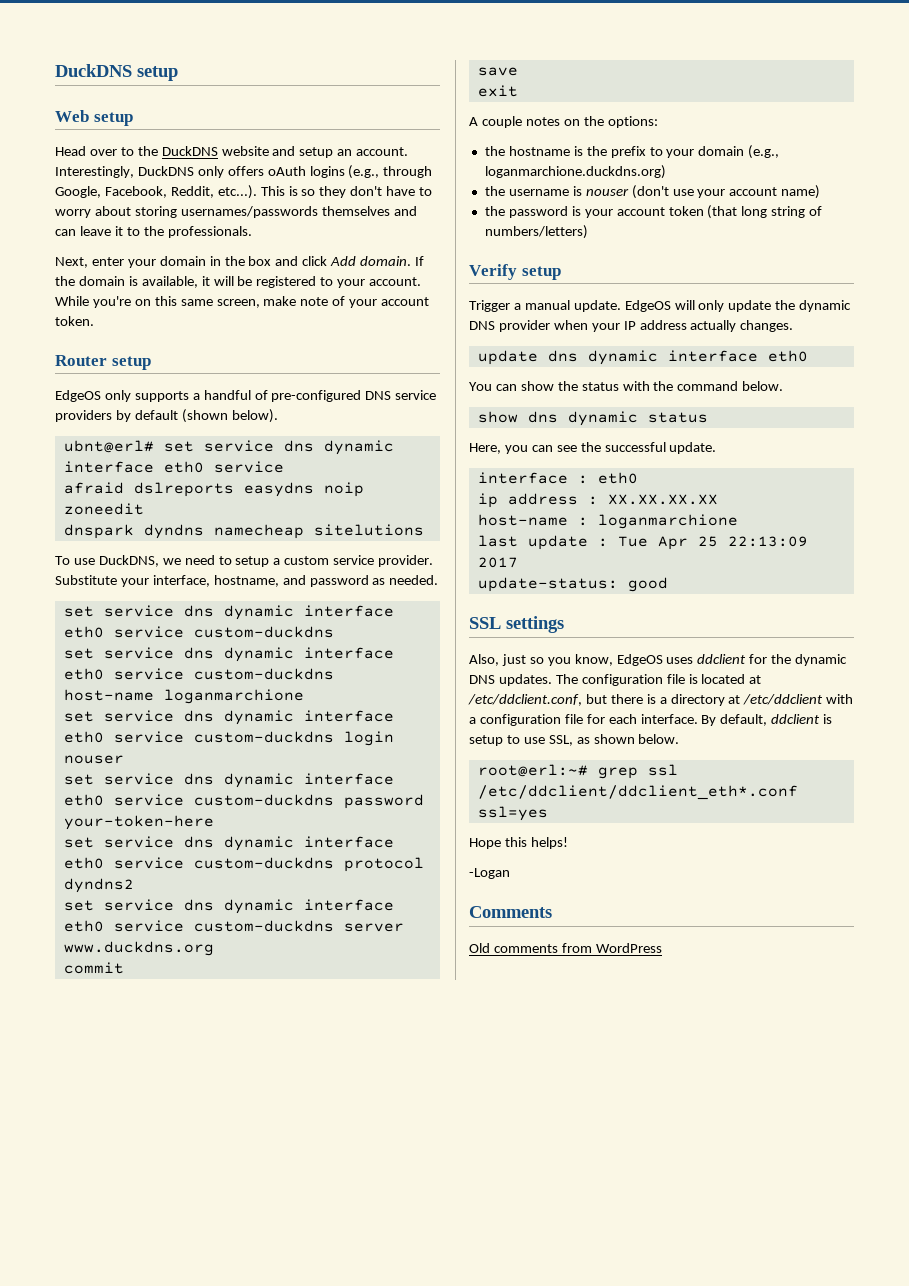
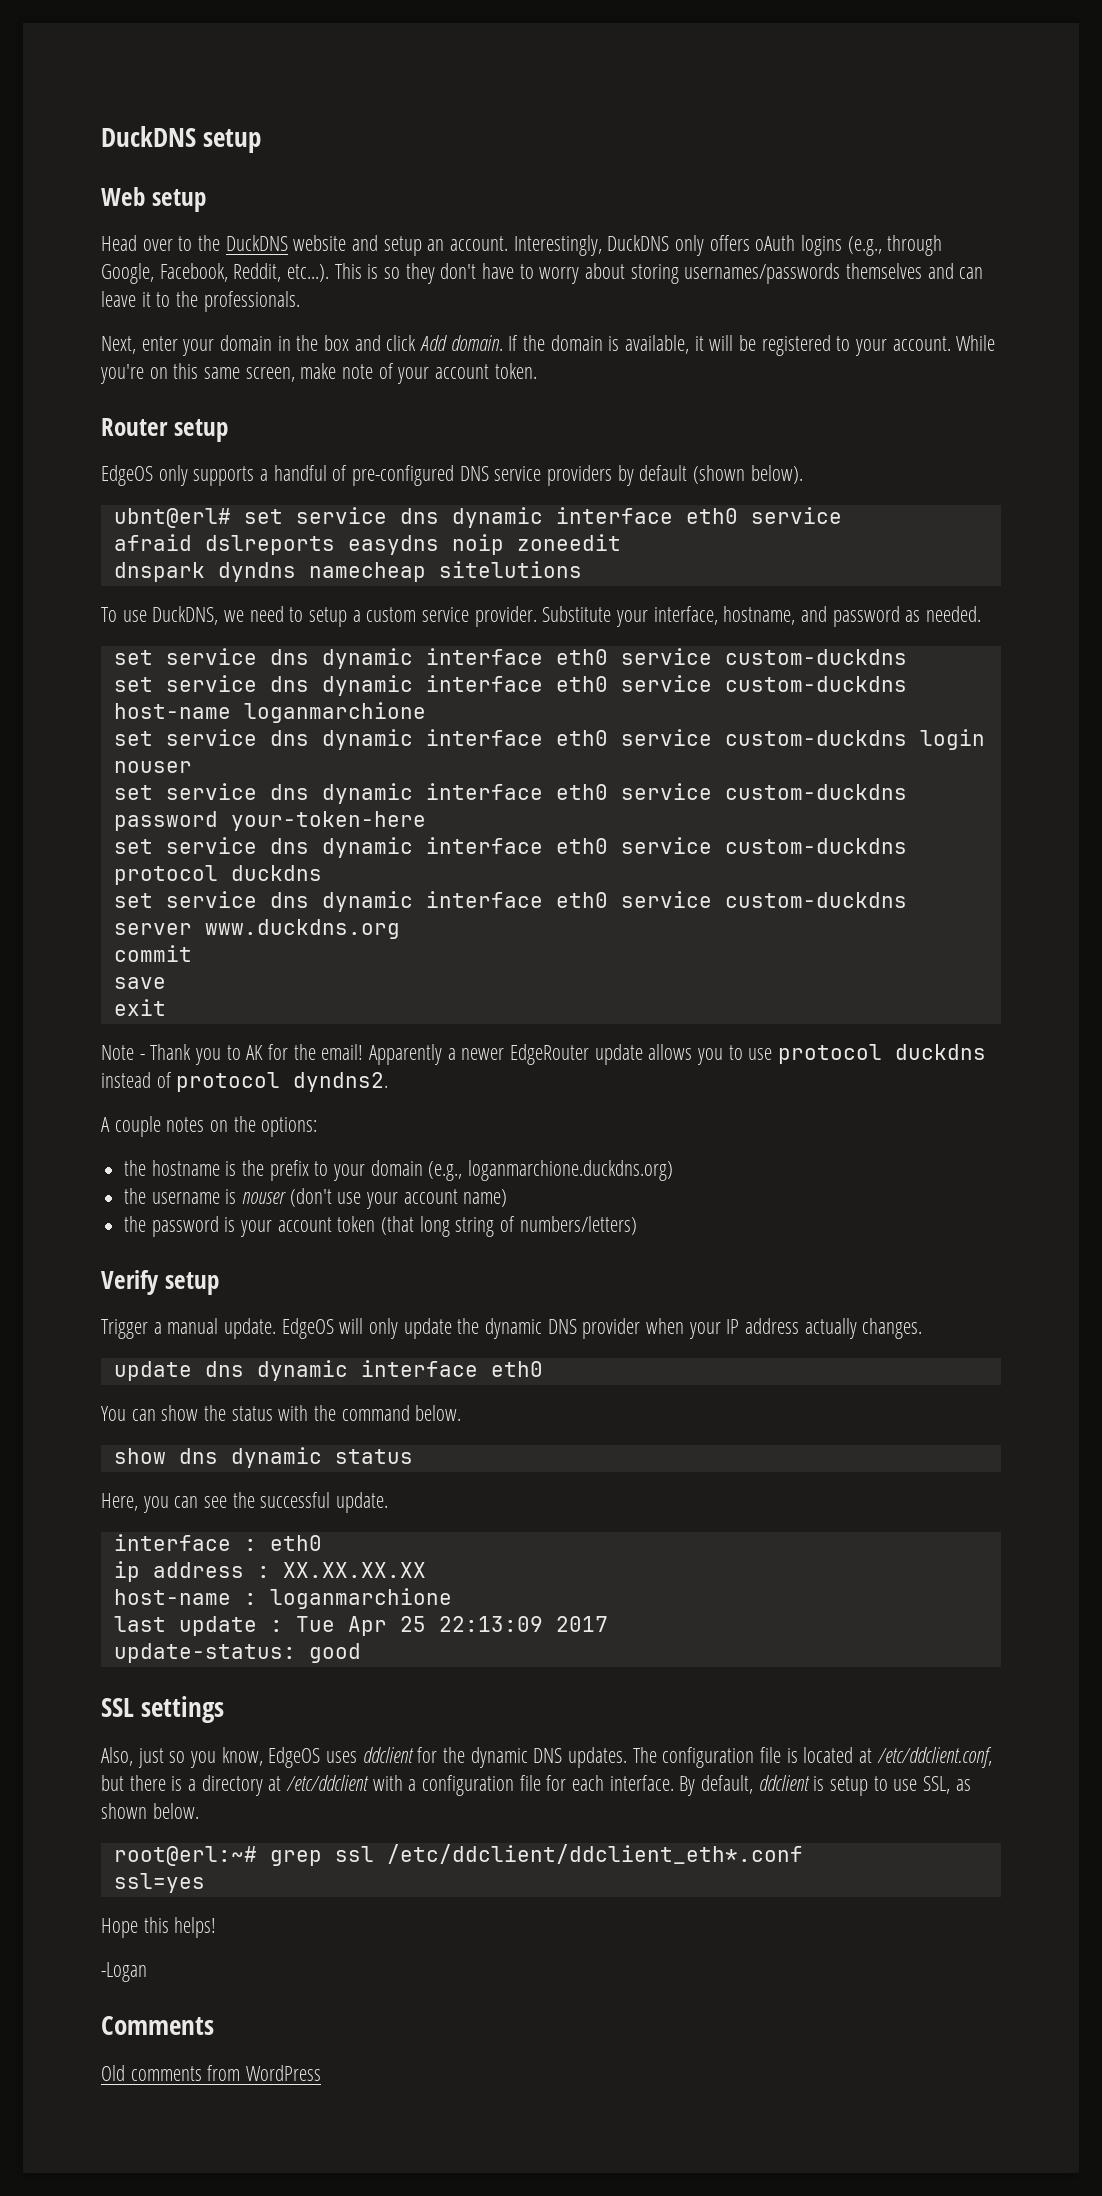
[63,878,134,893] dyndns2 -> [230,865,322,881] duckdns
(518, 91) none -> [101,1044,987,1065] [101,1072,389,1092] // Note - Thank you to AK for the email! Apparently a newer EdgeRouter update allows you to use protocol duckdns instead of protocol dyndns2.

